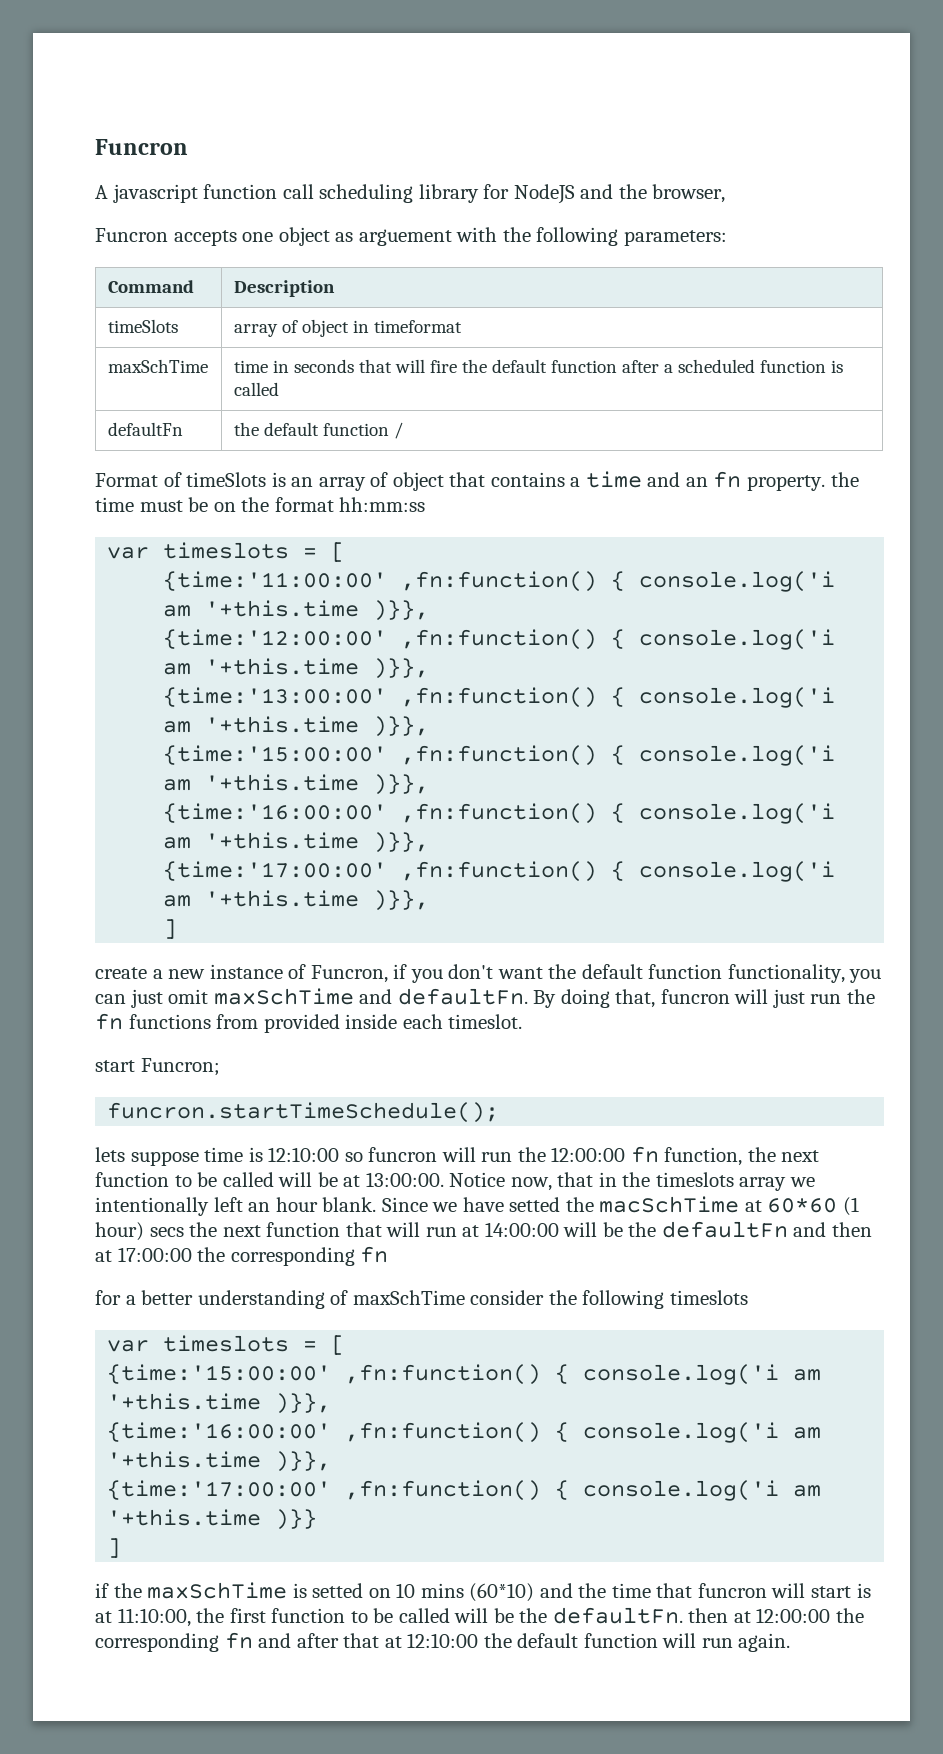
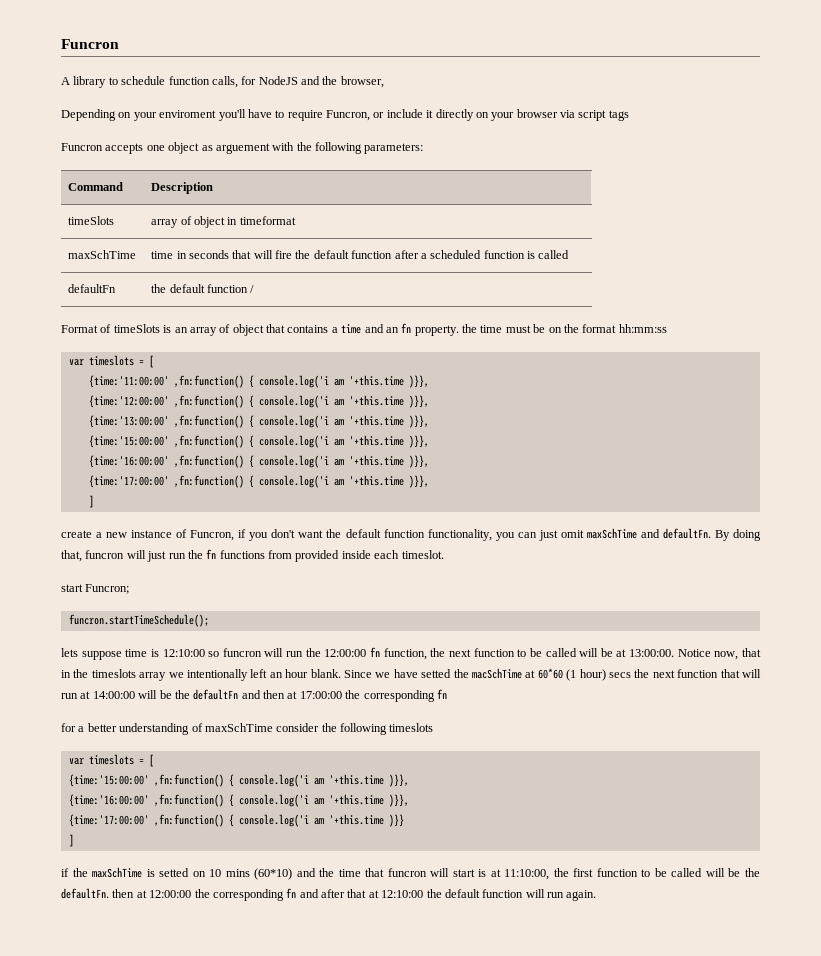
[112,184,479,203] javascript function call scheduling library -> [73,76,238,88] library to schedule function calls,
(726, 193) none -> [61,109,629,121] // Depending on your enviroment you'll have to require Funcron, or include it directly on your browser via script tags

